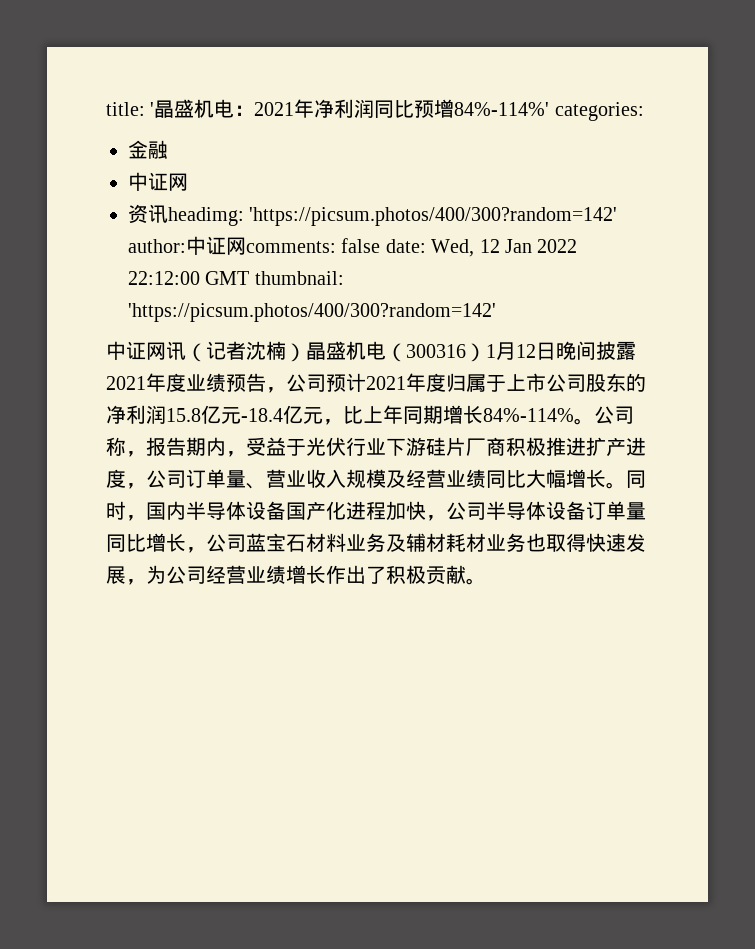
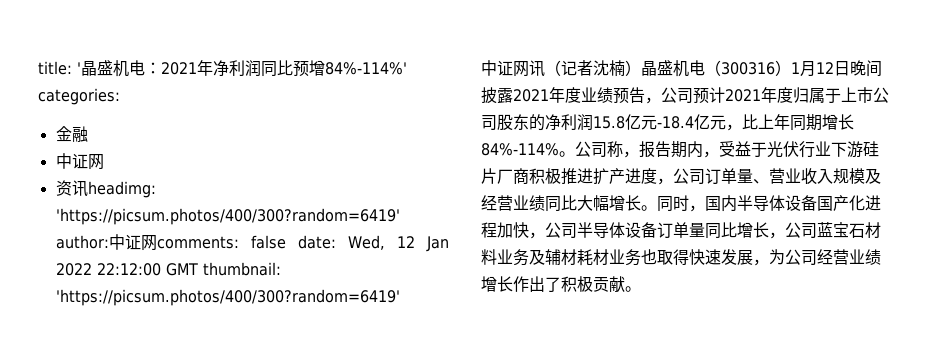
[249,207,618,226] 'https://picsum.photos/400/300?random=142' -> [55,208,400,225] 'https://picsum.photos/400/300?random=6419'
[128,303,496,322] 'https://picsum.photos/400/300?random=142' -> [55,289,400,306] 'https://picsum.photos/400/300?random=6419'

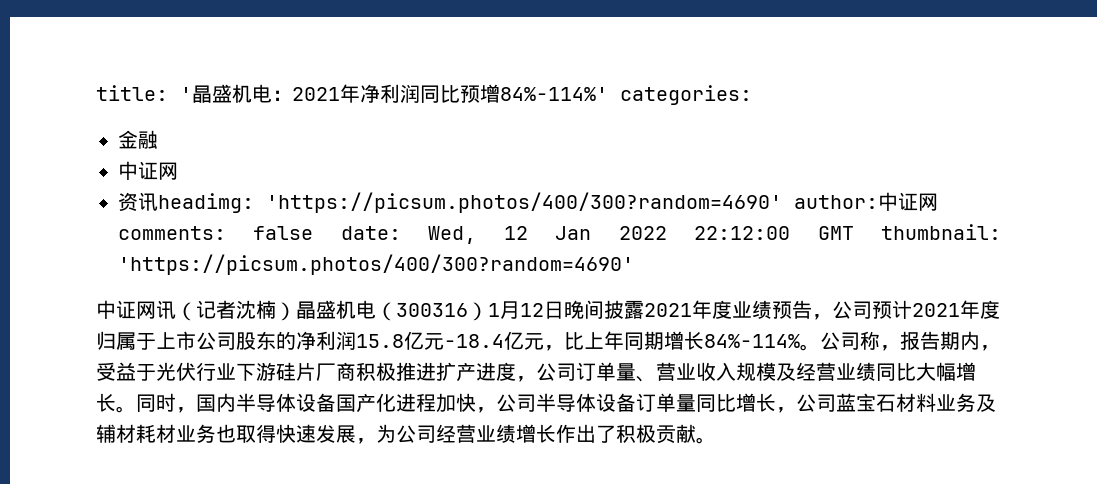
[55,208,400,225] 'https://picsum.photos/400/300?random=6419' -> [266,192,782,213] 'https://picsum.photos/400/300?random=4690'
[55,289,400,306] 'https://picsum.photos/400/300?random=6419' -> [118,254,634,275] 'https://picsum.photos/400/300?random=4690'

